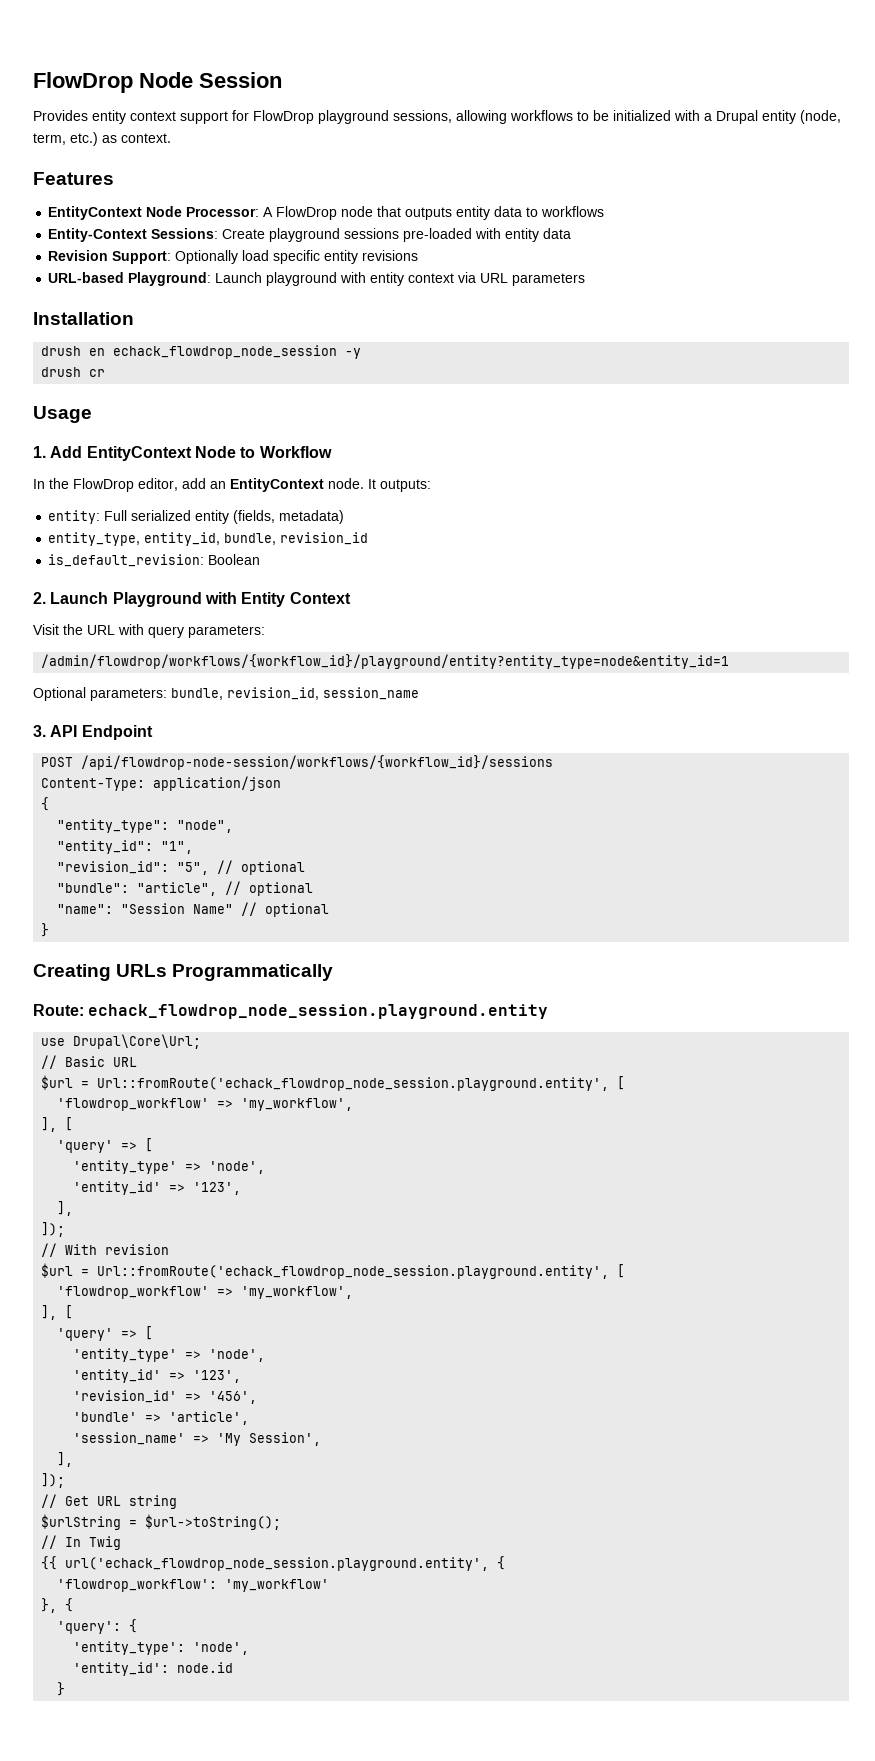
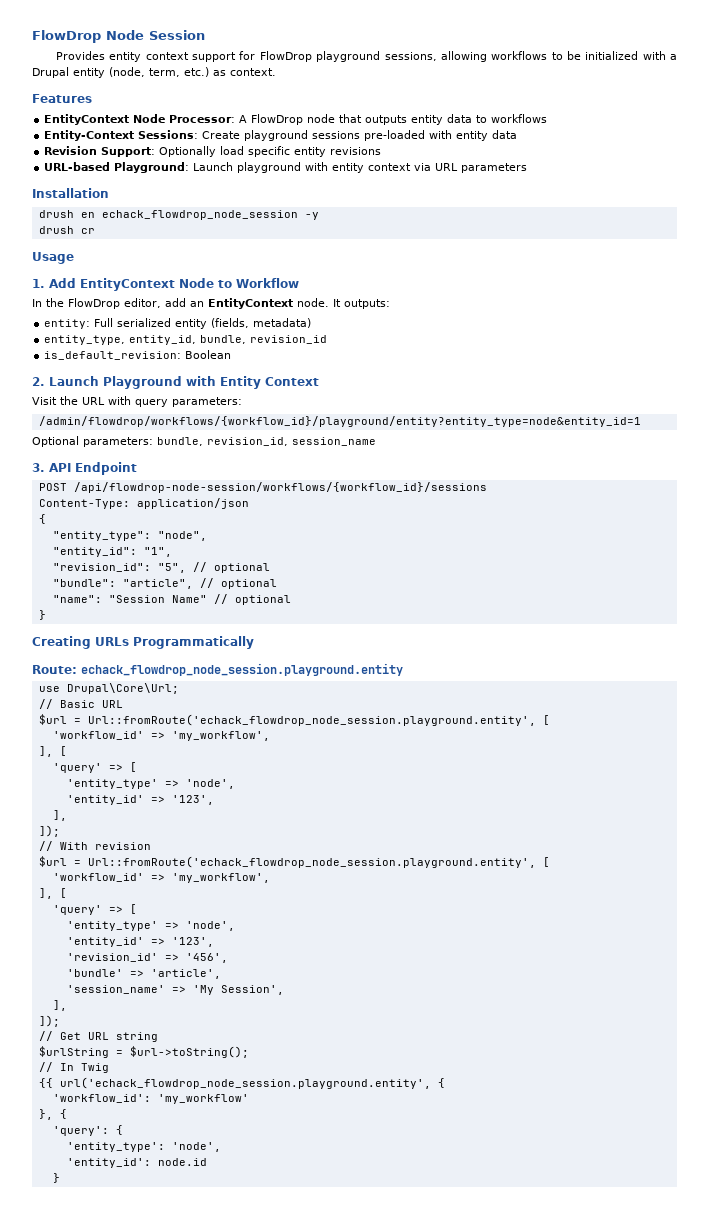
[57,1098,210,1111] 'flowdrop_workflow' -> [52,731,144,740] 'workflow_id'
[57,1286,210,1299] 'flowdrop_workflow' -> [52,873,144,882] 'workflow_id'
[57,1579,218,1592] 'flowdrop_workflow': -> [52,1094,151,1103] 'workflow_id':

